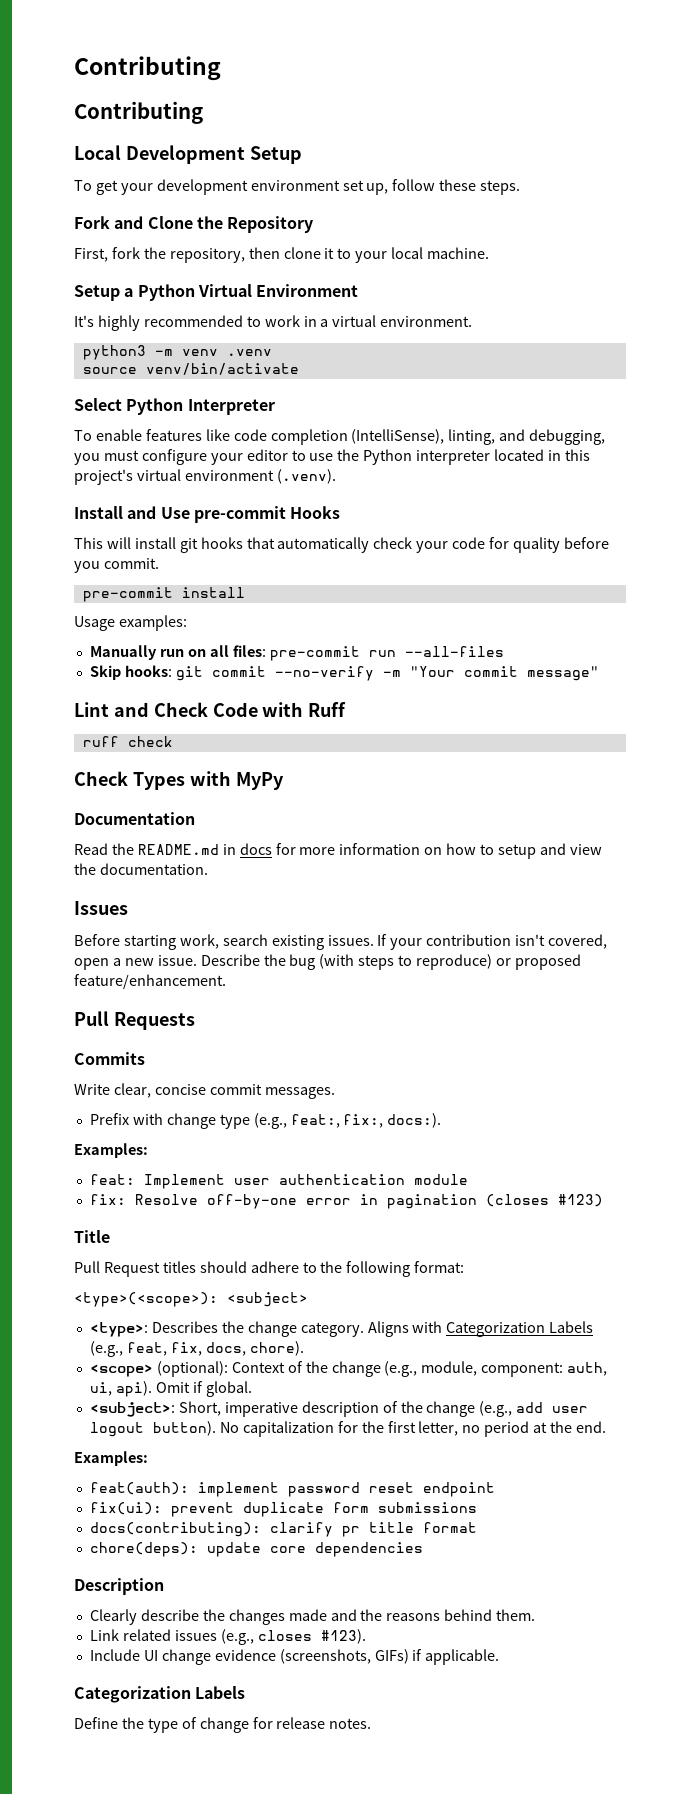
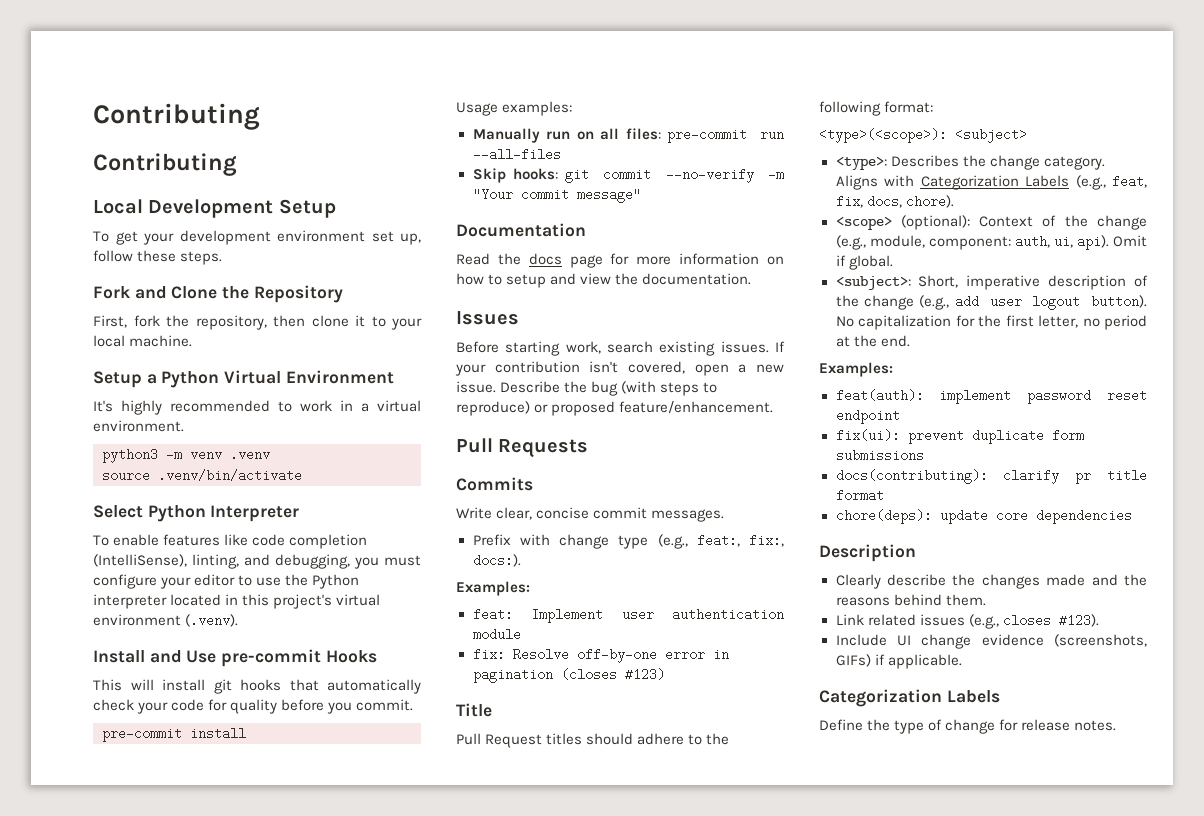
[145,363,299,375] venv/bin/activate -> [158,469,302,482] .venv/bin/activate
[74,702,347,717] [82,736,173,747] [74,771,284,790] // Lint and Check Code with Ruff // ruff check // Check Types with MyPy -> (641, 195) none
[137,843,272,855] README.md in docs -> [528,253,603,268] docs page

